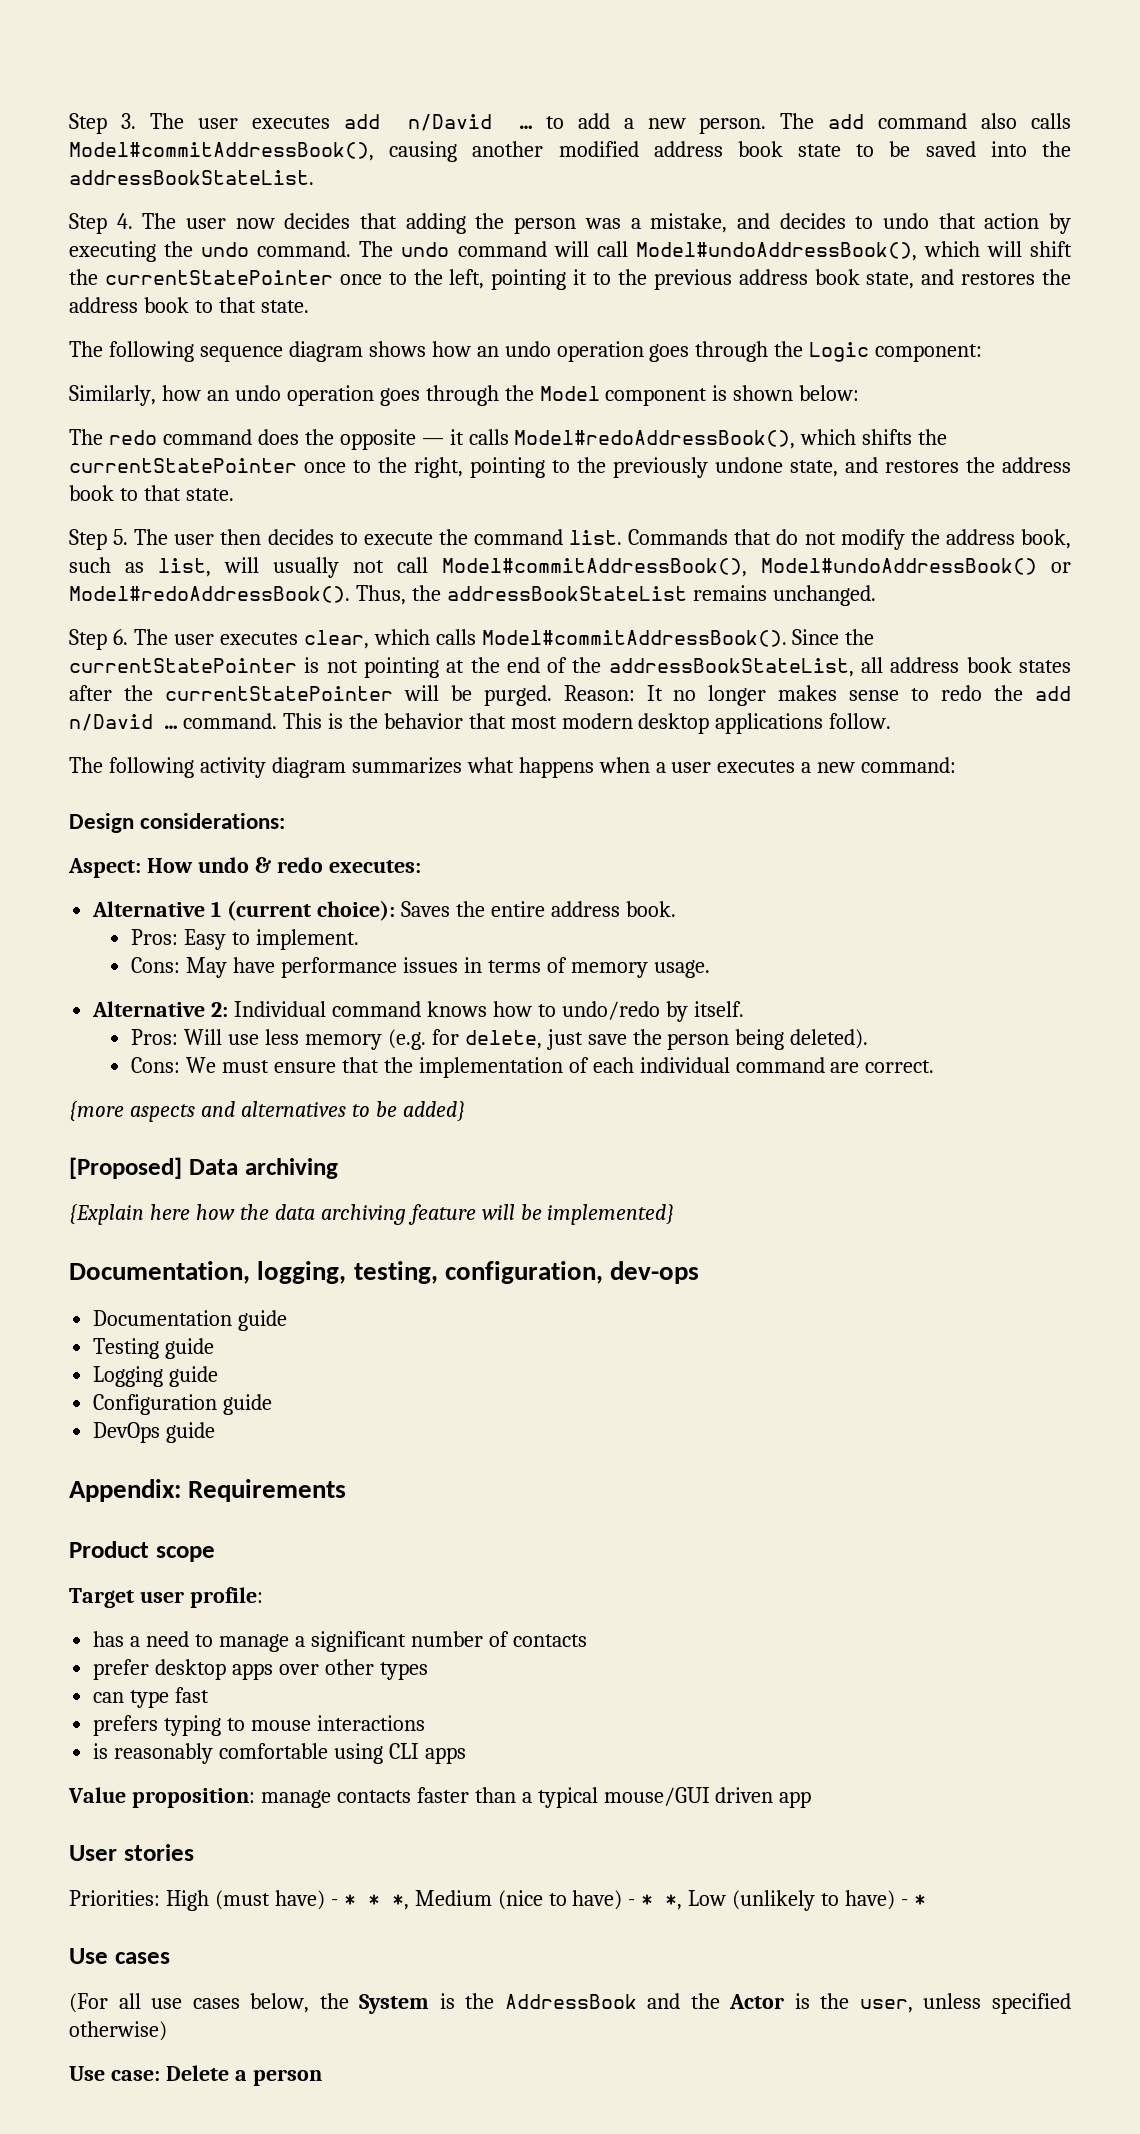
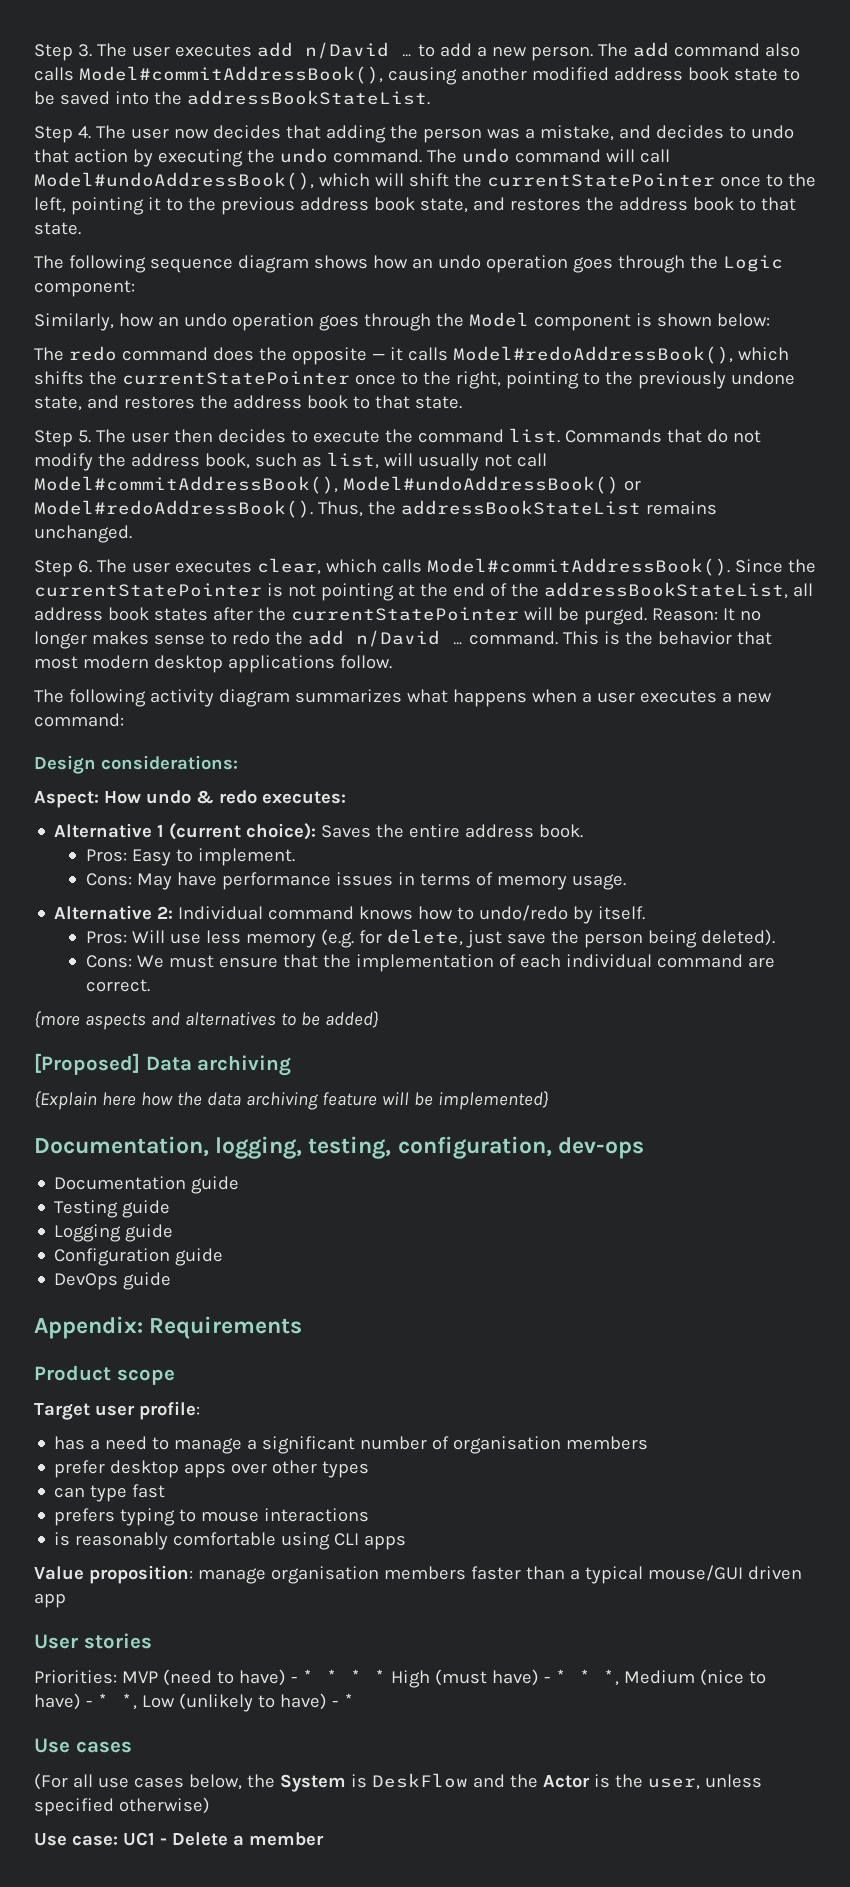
[512,1634,587,1647] contacts -> [453,1436,649,1454] organisation members
[336,1790,411,1803] contacts -> [270,1566,466,1584] organisation members
(160, 1898) none -> [121,1669,386,1686] MVP (need to have) - * * * *
[465,1993,637,2009] the AddressBook -> [371,1773,468,1788] DeskFlow
(160, 2075) none -> [122,1832,167,1846] UC1 -
[252,2069,322,2086] person -> [248,1832,324,1846] member

